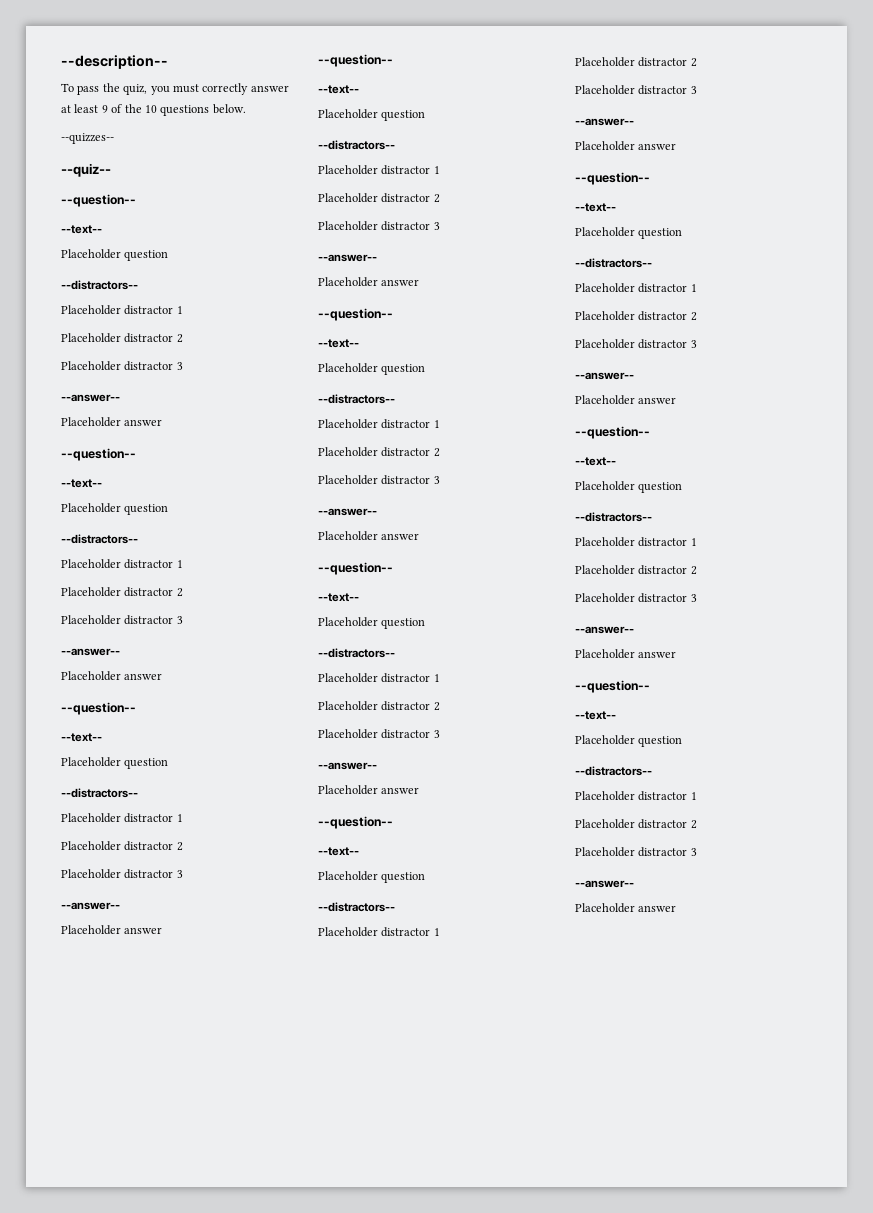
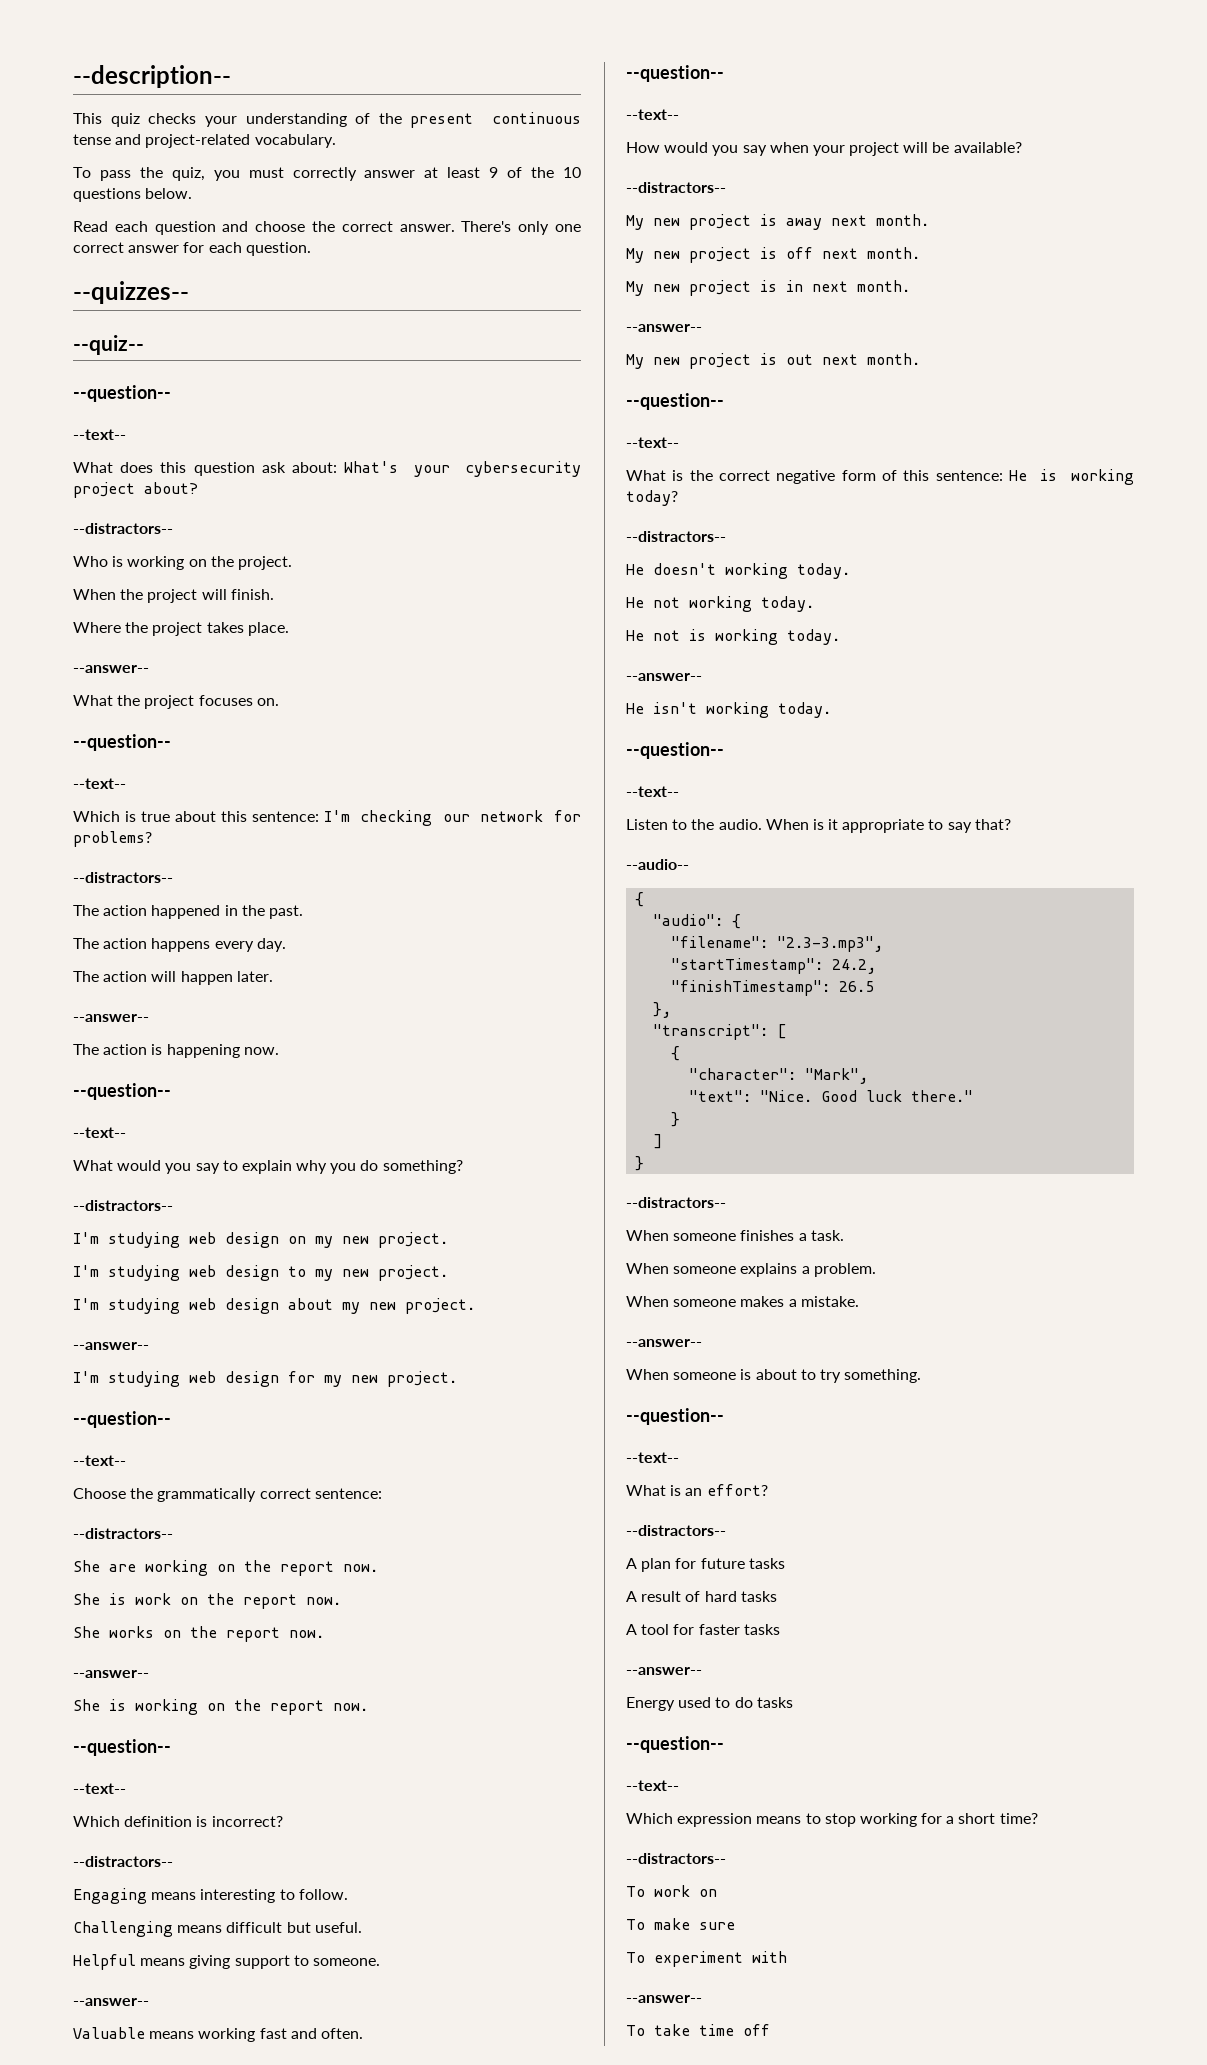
(168, 62) none -> [73,112,581,128] [73,134,336,148] // This quiz checks your understanding of the present continuous tense and project-related vocabulary.
[61,133,114,144] [61,163,111,177] [61,194,136,207] [61,225,102,234] [61,249,169,261] [61,280,138,290] [61,305,183,315] [61,333,183,343] [61,361,183,371] [61,394,120,402] [61,417,163,427] [61,448,136,461] [61,479,102,488] [61,503,169,515] [61,534,138,544] [61,559,183,569] [61,587,183,597] [61,615,183,625] [61,648,120,656] [61,671,163,681] [61,702,136,715] [61,733,102,742] [61,757,169,769] [61,788,138,798] [61,813,183,823] [61,841,183,851] [61,869,183,879] [61,902,120,910] [61,925,163,935] [318,54,393,67] [318,85,359,94] [318,109,426,121] [318,140,395,150] [318,165,440,175] [318,193,440,203] [318,221,440,231] [318,254,377,262] [318,277,420,287] [318,308,393,321] [318,339,359,348] [318,363,426,375] [318,394,395,404] [318,419,440,429] [318,447,440,457] [318,475,440,485] [318,508,377,516] [318,531,420,541] [318,562,393,575] [318,593,359,602] [318,617,426,629] [318,648,395,658] [318,673,440,683] [318,701,440,711] [318,729,440,739] [318,762,377,770] [318,785,420,795] [318,816,393,829] [318,847,359,856] [318,871,426,883] [318,902,395,912] [318,927,440,937] [575,57,697,67] [575,85,697,95] [575,118,634,126] [575,141,677,151] [575,172,650,185] [575,203,616,212] [575,227,683,239] [575,258,652,268] [575,283,697,293] [575,311,697,321] [575,339,697,349] [575,372,634,380] [575,395,677,405] [575,426,650,439] [575,457,616,466] [575,481,683,493] [575,512,652,522] [575,537,697,547] [575,565,697,575] [575,593,697,603] [575,626,634,634] [575,649,677,659] [575,680,650,693] [575,711,616,720] [575,735,683,747] [575,766,652,776] [575,791,697,801] [575,819,697,829] [575,847,697,857] [575,880,634,888] [575,903,677,913] --quizzes-- // --quiz-- // --question-- // --text-- // Placeholder question // --distractors-- // Placeholder distractor 1 // Placeholder distractor 2 // Placeholder distractor 3 // --answer-- // Placeholder answer // --question-- // --text-- // Placeholder question // --distractors-- // Placeholder distractor 1 // Placeholder distractor 2 // Placeholder distractor 3 // --answer-- // Placeholder answer // --question-- // --text-- // Placeholder question // --distractors-- // Placeholder distractor 1 // Placeholder distractor 2 // Placeholder distractor 3 // --answer-- // Placeholder answer // --question-- // --text-- // Placeholder question // --distractors-- // Placeholder distractor 1 // Placeholder distractor 2 // Placeholder distractor 3 // --answer-- // Placeholder answer // --question-- // --text-- // Placeholder question // --distractors-- // Placeholder distractor 1 // Placeholder distractor 2 // Placeholder distractor 3 // --answer-- // Placeholder answer // --question-- // --text-- // Placeholder question // --distractors-- // Placeholder distractor 1 // Placeholder distractor 2 // Placeholder distractor 3 // --answer-- // Placeholder answer // --question-- // --text-- // Placeholder question // --distractors-- // Placeholder distractor 1 // Placeholder distractor 2 // Placeholder distractor 3 // --answer-- // Placeholder answer // --question-- // --text-- // Placeholder question // --distractors-- // Placeholder distractor 1 // Placeholder distractor 2 // Placeholder distractor 3 // --answer-- // Placeholder answer // --question-- // --text-- // Placeholder question // --distractors-- // Placeholder distractor 1 // Placeholder distractor 2 // Placeholder distractor 3 // --answer-- // Placeholder answer // --question-- // --text-- // Placeholder question // --distractors-- // Placeholder distractor 1 // Placeholder distractor 2 // Placeholder distractor 3 // --answer-- // Placeholder answer -> [73,221,581,235] [73,242,311,256] [73,281,189,304] [73,335,144,355] [73,385,171,402] [73,429,126,440] [73,461,581,477] [73,482,198,498] [73,523,173,534] [73,556,292,570] [73,589,274,603] [73,622,289,636] [73,665,149,673] [73,695,279,709] [73,734,171,751] [73,778,126,789] [73,810,581,826] [73,831,152,847] [73,872,173,883] [73,905,303,919] [73,938,286,952] [73,971,273,985] [73,1014,149,1022] [73,1044,279,1058] [73,1083,171,1100] [73,1127,126,1138] [73,1160,463,1174] [73,1200,173,1211] [73,1232,448,1248] [73,1265,448,1281] [73,1298,475,1314] [73,1342,149,1350] [73,1371,457,1387] [73,1411,171,1428] [73,1455,126,1466] [73,1488,382,1502] [73,1528,173,1539] [73,1560,378,1576] [73,1593,341,1609] [73,1626,324,1642] [73,1670,149,1678] [73,1699,368,1715] [73,1739,171,1756] [73,1783,126,1794] [73,1816,283,1827] [73,1856,173,1867] [73,1888,348,1904] [73,1921,362,1937] [73,1954,380,1970] [73,1998,149,2006] [73,2027,363,2042] [626,65,724,82] [626,109,679,120] [626,142,1022,156] [626,182,726,193] [626,214,929,230] [626,247,920,263] [626,280,910,296] [626,324,702,332] [626,353,920,369] [626,393,724,410] [626,437,679,448] [626,469,1134,485] [626,490,678,506] [626,531,726,542] [626,563,850,579] [626,596,814,612] [626,629,840,645] [626,673,702,681] [626,702,831,718] [626,742,724,759] [626,786,679,797] [626,819,1011,833] [626,859,689,870] [635,892,645,907] [653,914,742,929] [671,936,884,952] [671,958,877,974] [671,980,875,996] [653,1002,672,1018] [653,1024,787,1040] [671,1046,681,1061] [689,1068,869,1084] [689,1090,974,1102] [671,1112,681,1127] [653,1134,663,1149] [635,1156,645,1171] [626,1197,726,1208] [626,1230,844,1241] [626,1263,876,1277] [626,1296,859,1307] [626,1339,702,1347] [626,1369,922,1383] [626,1408,724,1425] [626,1452,679,1463] [626,1484,768,1496] [626,1525,726,1536] [626,1558,785,1572] [626,1591,777,1602] [626,1624,780,1635] [626,1667,702,1675] [626,1697,793,1711] [626,1736,724,1753] [626,1780,679,1791] [626,1813,1038,1827] [626,1853,726,1864] [626,1885,717,1897] [626,1918,735,1930] [626,1951,787,1967] [626,1995,702,2003] [626,2024,770,2036] Read each question and choose the correct answer. There's only one correct answer for each question. // --quizzes-- // --quiz-- // --question-- // --text-- // What does this question ask about: What's your cybersecurity project about? // --distractors-- // Who is working on the project. // When the project will finish. // Where the project takes place. // --answer-- // What the project focuses on. // --question-- // --text-- // Which is true about this sentence: I'm checking our network for problems? // --distractors-- // The action happened in the past. // The action happens every day. // The action will happen later. // --answer-- // The action is happening now. // --question-- // --text-- // What would you say to explain why you do something? // --distractors-- // I'm studying web design on my new project. // I'm studying web design to my new project. // I'm studying web design about my new project. // --answer-- // I'm studying web design for my new project. // --question-- // --text-- // Choose the grammatically correct sentence: // --distractors-- // She are working on the report now. // She is work on the report now. // She works on the report now. // --answer-- // She is working on the report now. // --question-- // --text-- // Which definition is incorrect? // --distractors-- // Engaging means interesting to follow. // Challenging means difficult but useful. // Helpful means giving support to someone. // --answer-- // Valuable means working fast and often. // --question-- // --text-- // How would you say when your project will be available? // --distractors-- // My new project is away next month. // My new project is off next month. // My new project is in next month. // --answer-- // My new project is out next month. // --question-- // --text-- // What is the correct negative form of this sentence: He is working today? // --distractors-- // He doesn't working today. // He not working today. // He not is working today. // --answer-- // He isn't working today. // --question-- // --text-- // Listen to the audio. When is it appropriate to say that? // --audio-- // { // "audio": { // "filename": "2.3-3.mp3", // "startTimestamp": 24.2, // "finishTimestamp": 26.5 // }, // "transcript": [ // { // "character": "Mark", // "text": "Nice. Good luck there." // } // ] // } // --distractors-- // When someone finishes a task. // When someone explains a problem. // When someone makes a mistake. // --answer-- // When someone is about to try something. // --question-- // --text-- // What is an effort? // --distractors-- // A plan for future tasks // A result of hard tasks // A tool for faster tasks // --answer-- // Energy used to do tasks // --question-- // --text-- // Which expression means to stop working for a short time? // --distractors-- // To work on // To make sure // To experiment with // --answer-- // To take time off

